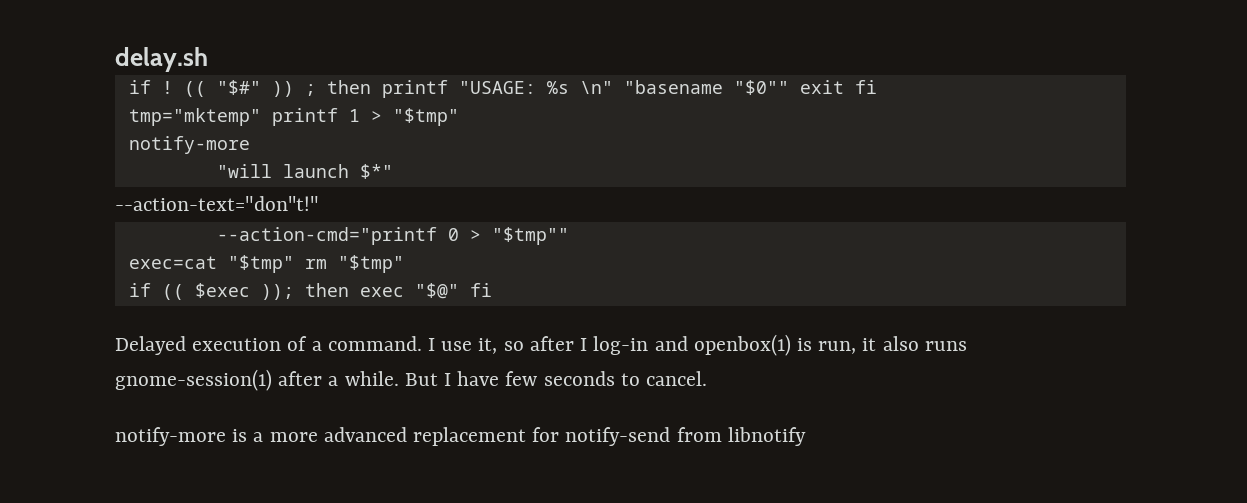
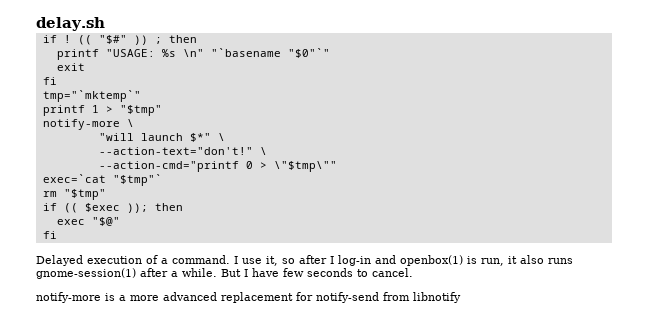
(371, 87) none -> (197, 39) //
[623,80,789,95] "basename "$0"" -> [210,48,330,58] "`basename "$0"`" //
[854,80,877,94] [128,108,261,126] fi // tmp="mktemp" -> [42,77,57,85] [42,90,141,102] // fi // tmp="`mktemp`" //
(250, 145) none -> [126,119,134,127] \
[115,196,319,211] // --action-text="don''t!" -> [217,133,225,141] [98,147,267,155] \ // --action-text="don't!" \
[491,227,569,245] [128,255,294,273] "$tmp"" // exec=cat "$tmp" -> [273,161,337,172] [42,174,162,186] \"$tmp\"" // exec=`cat "$tmp"` //
(349, 290) none -> (183, 207) //
(459, 291) none -> (120, 221) //

